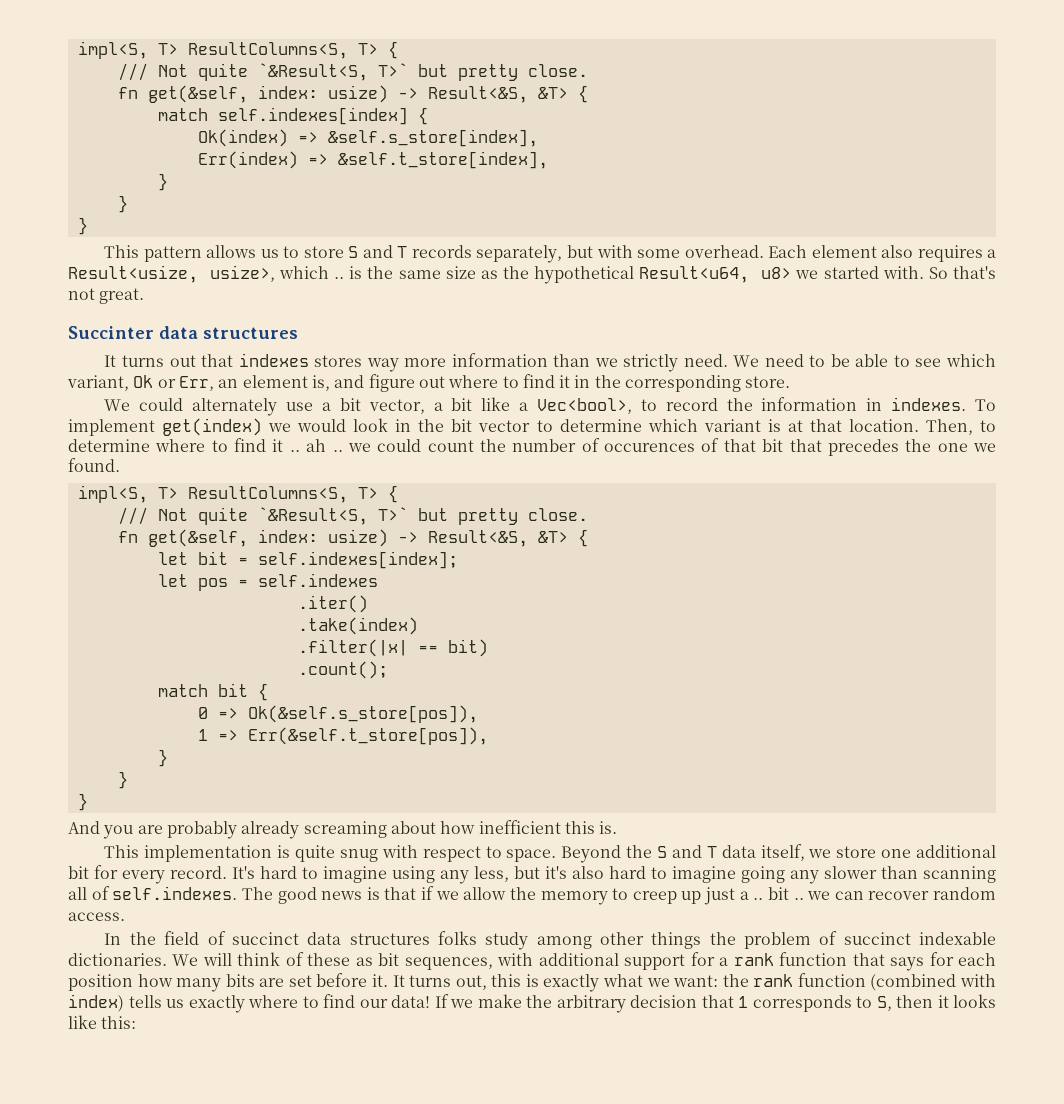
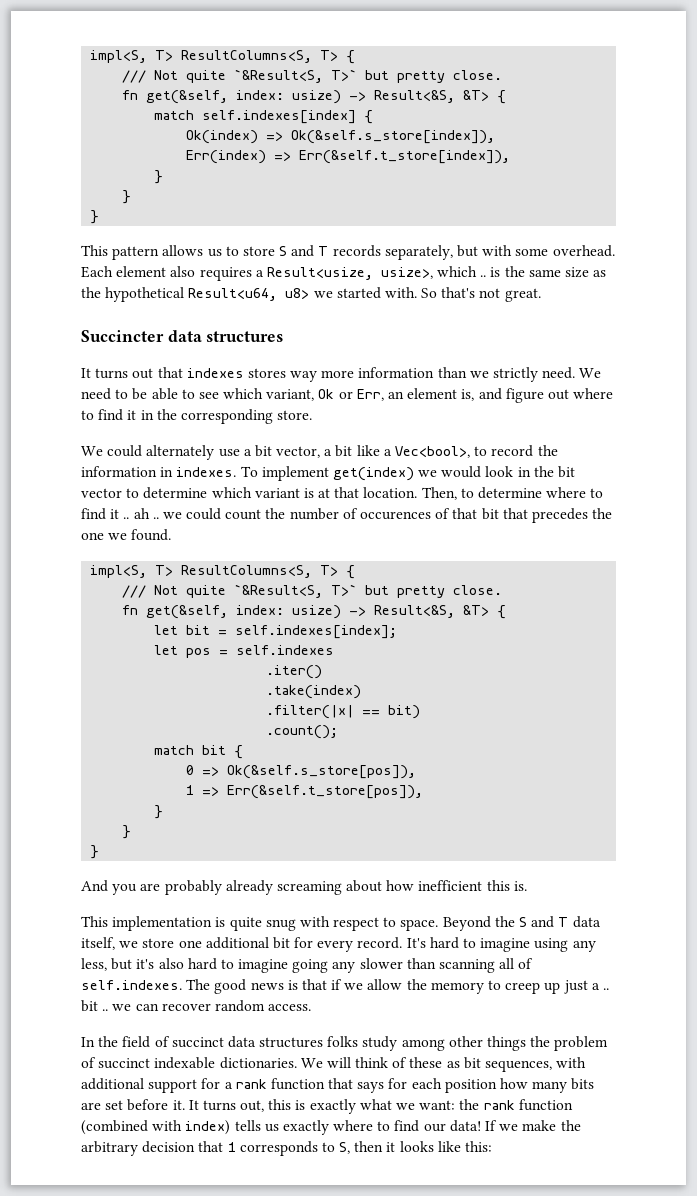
[327,129,538,147] &self.s_store[index], -> [291,130,496,144] Ok(&self.s_store[index]),
[337,151,548,169] &self.t_store[index], -> [299,150,511,164] Err(&self.t_store[index]),
[68,326,154,339] Succinter -> [81,330,164,342] Succincter

